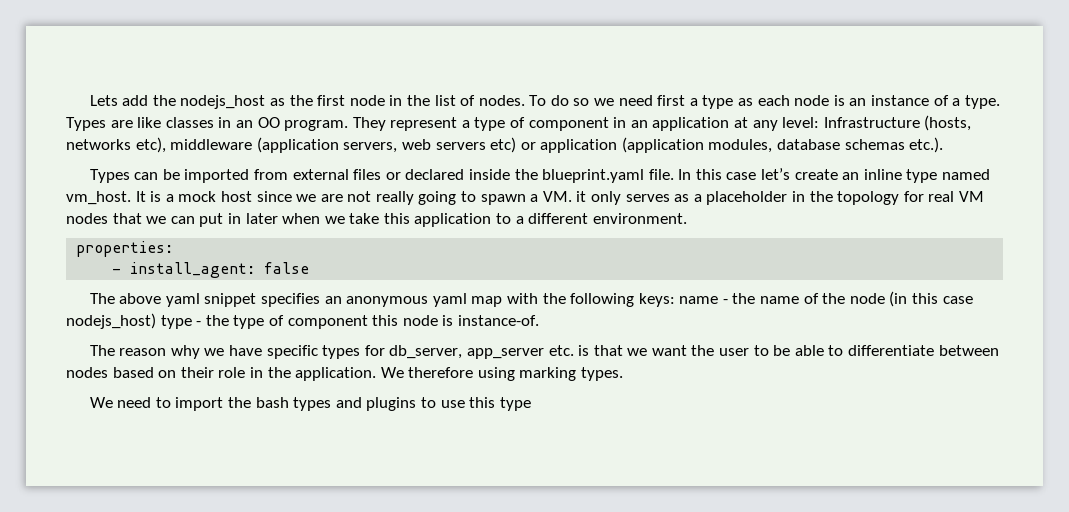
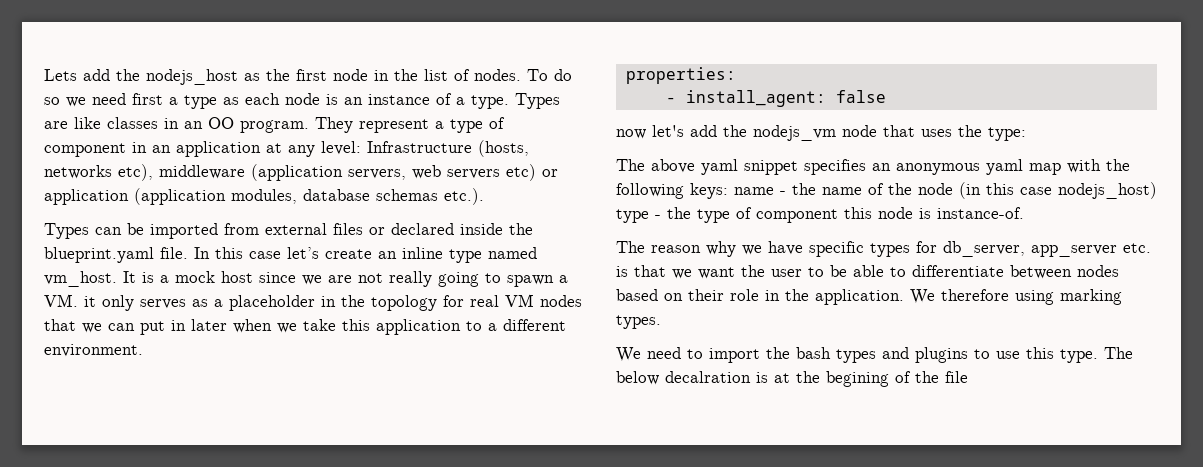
(310, 268) none -> [616,125,1026,141] // now let's add the nodejs_vm node that uses the type:
[499,397,531,411] type -> [1060,347,1133,363] [616,371,968,387] type. The below decalration is at the begining of the file

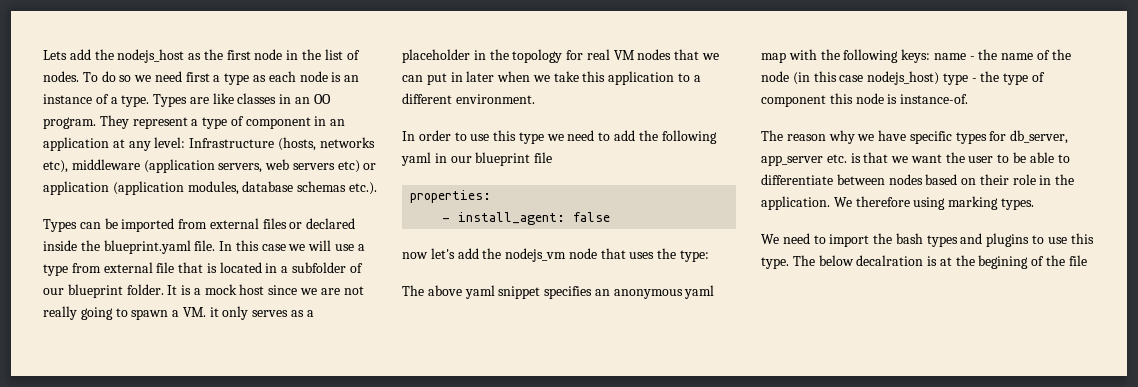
[287,247,537,263] [44,271,117,287] let’s create an inline type named vm_host. -> [288,240,365,251] [43,262,363,276] [43,284,164,298] we will use a type from external file that is located in a subfolder of our blueprint folder.
(143, 350) none -> [402,130,717,144] [401,152,553,166] // In order to use this type we need to add the following yaml in our blueprint file

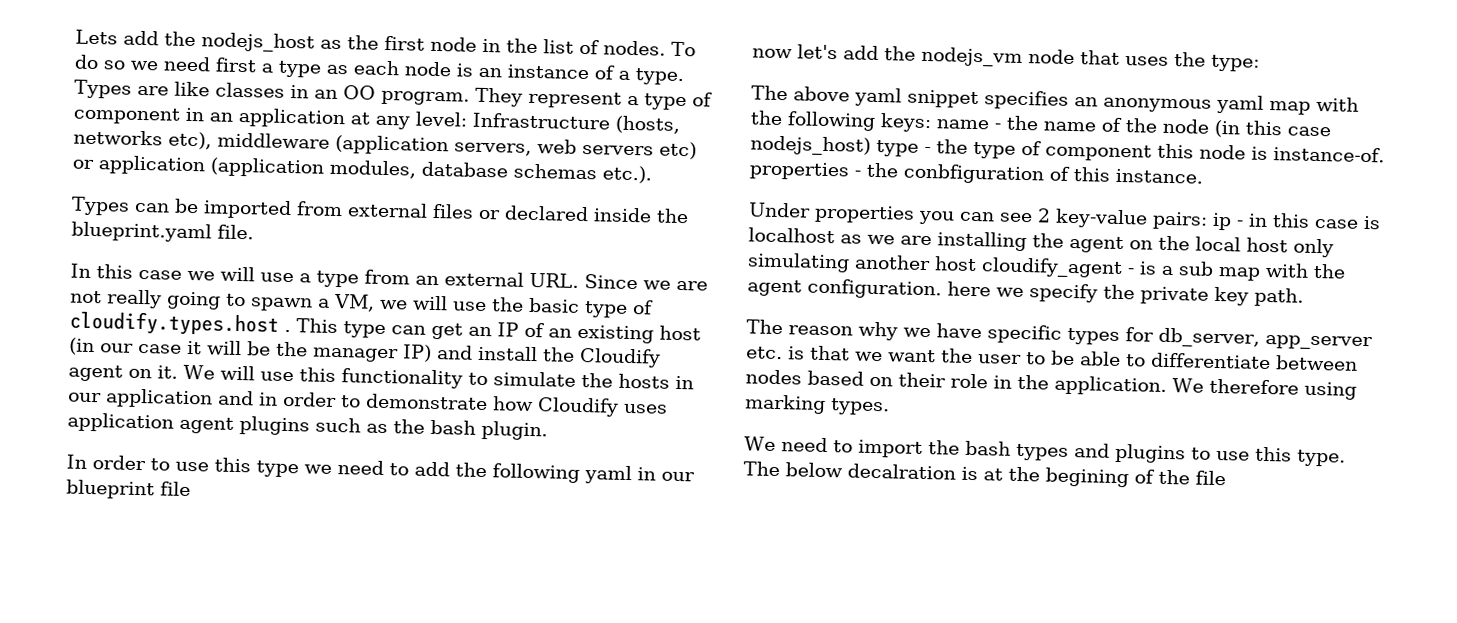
(216, 245) none -> (254, 232) //
[103,262,363,273] [43,284,298,298] external file that is located in a subfolder of our blueprint folder. It is a mock host since -> [415,271,638,290] an external URL. Since
[182,306,314,320] [402,49,720,63] [402,71,701,85] [402,93,535,104] VM. it only serves as a placeholder in the topology for real VM nodes that we can put in later when we take this application to a different environment. -> [333,293,654,318] [69,310,701,344] [68,337,661,368] [68,364,694,390] [68,388,668,417] [67,412,548,441] VM, we will use the basic type of cloudify.types.host . This type can get an IP of an existing host (in our case it will be the manager IP) and install the Cloudify agent on it. We will use this functionality to simulate the hosts in our application and in order to demonstrate how Cloudify uses application agent plugins such as the bash plugin.
[410,190,492,203] [442,212,611,225] // properties: // - install_agent: false -> (191, 489) none
(969, 99) none -> [749,161,1203,185] [748,202,1381,231] [748,227,1334,258] [747,252,1346,281] [747,278,1304,307] properties - the conbfiguration of this instance. // Under properties you can see 2 key-value pairs: ip - in this case is localhost as we are installing the agent on the local host only simulating another host cloudify_agent - is a sub map with the agent configuration. here we specify the private key path.

